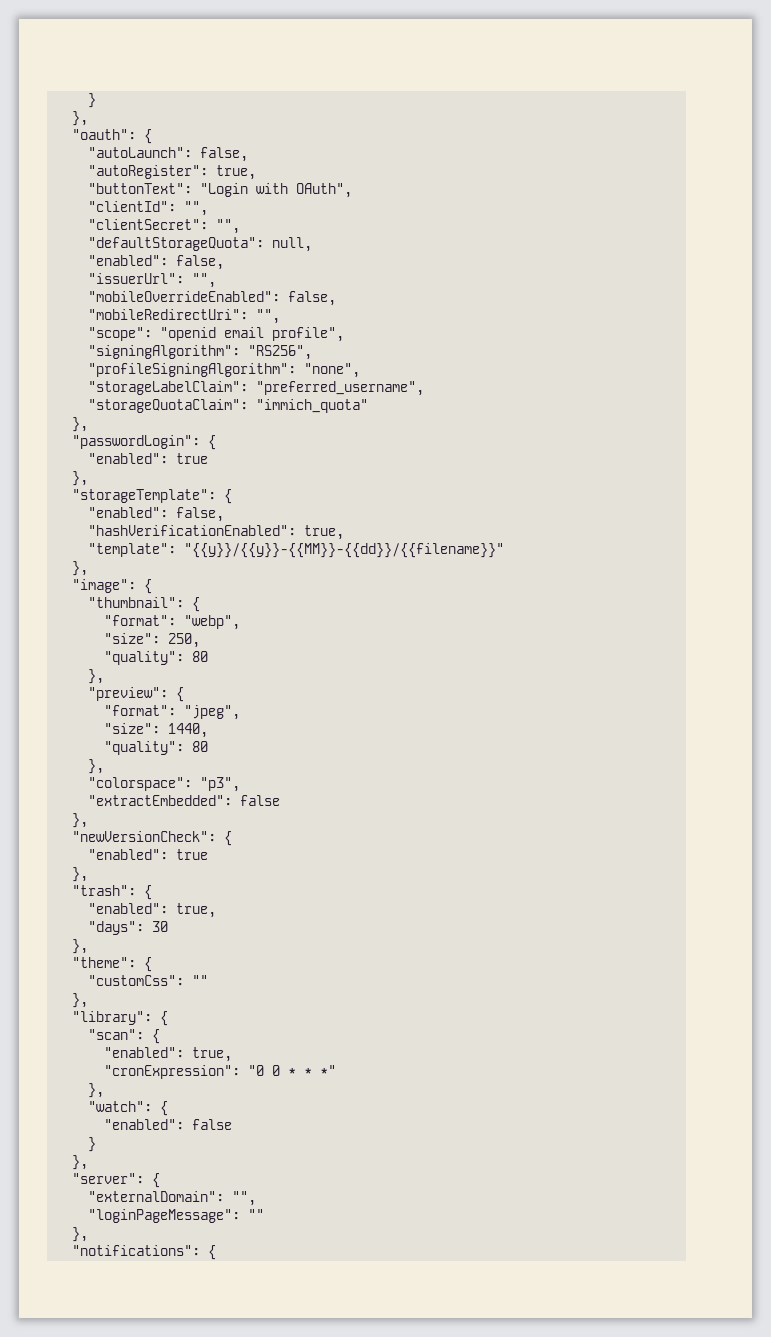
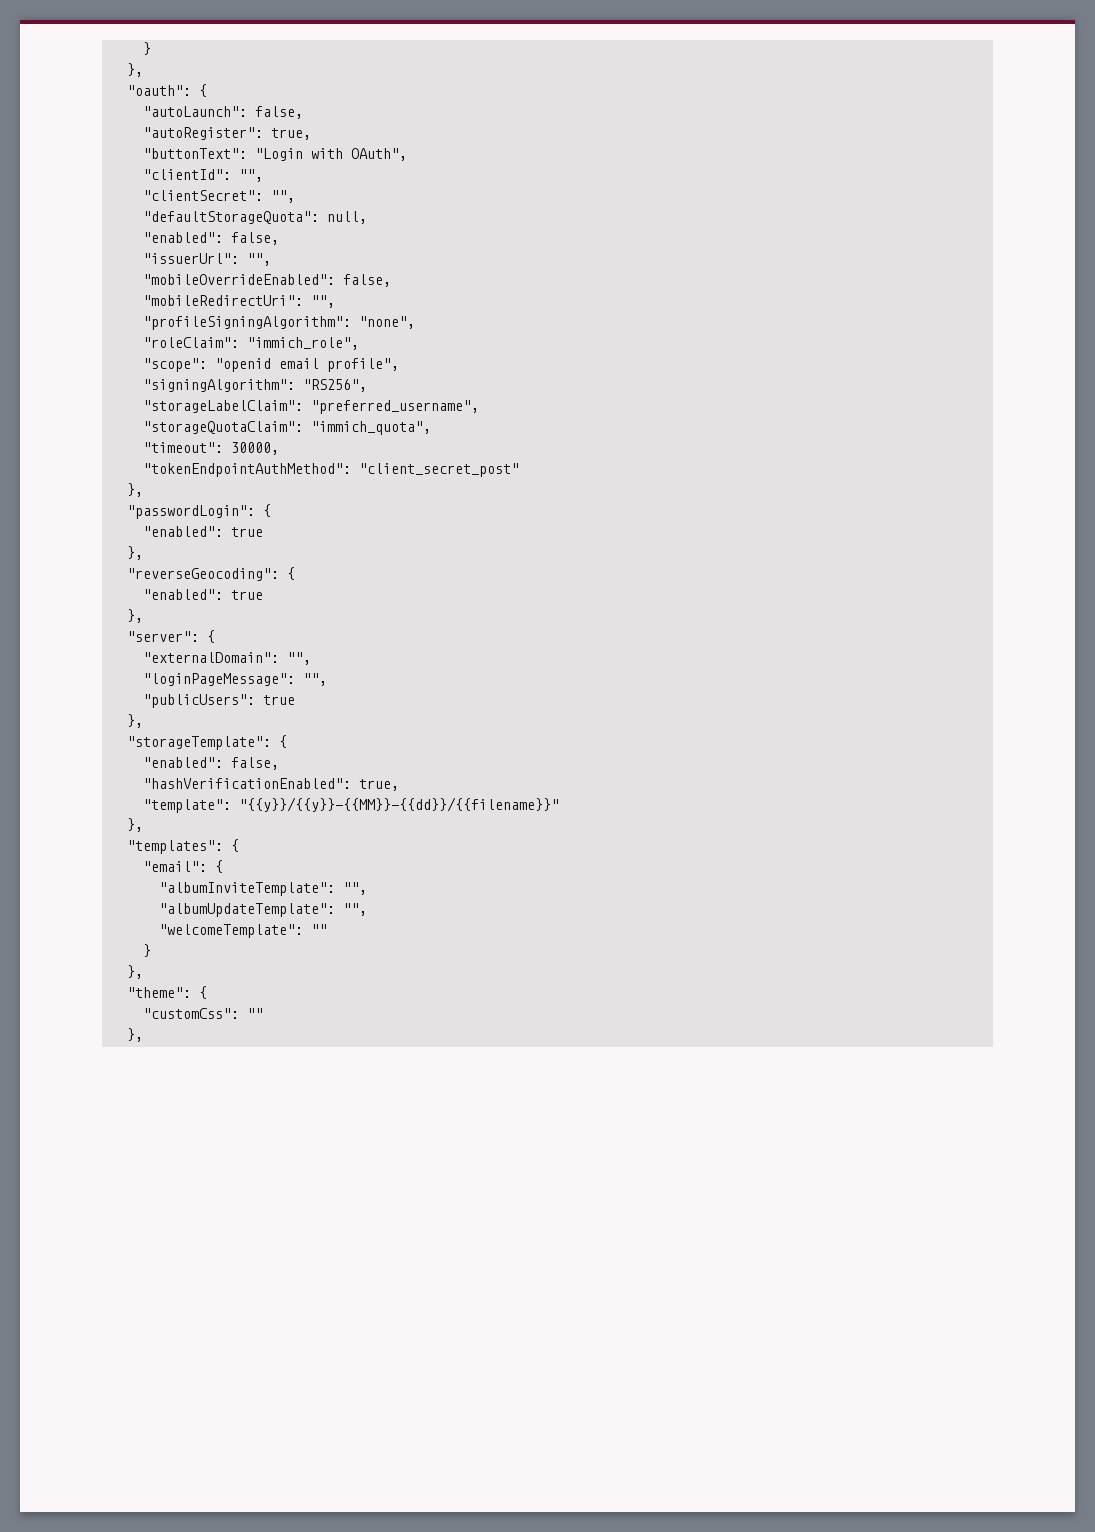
(280, 316) none -> [143,316,415,330] [143,337,359,350] // "profileSigningAlgorithm": "none", // "roleClaim": "immich_role",
[87,363,360,378] // "profileSigningAlgorithm": "none", -> (367, 385) none
[255,399,368,413] "immich_quota" -> [311,421,431,435] [143,442,279,455] [143,463,519,477] "immich_quota", // "timeout": 30000, // "tokenEndpointAuthMethod": "client_secret_post"
(88, 478) none -> [127,567,295,581] [143,589,263,600] [127,609,143,623] [127,630,215,643] [143,652,311,665] [143,673,327,686] [143,694,295,708] [127,714,143,728] // "reverseGeocoding": { // "enabled": true // }, // "server": { // "externalDomain": "", // "loginPageMessage": "", // "publicUsers": true // },
[71,579,152,594] [87,597,200,612] [103,615,240,630] [103,633,200,648] [103,651,208,665] [87,669,104,684] [87,687,184,702] [103,705,240,720] [103,723,208,738] [103,741,208,755] [87,759,104,774] [87,777,240,792] [87,795,280,806] [71,813,88,828] [71,831,232,846] [87,849,208,860] [71,867,88,882] [71,885,152,900] [87,903,216,918] [87,921,168,935] "image": { // "thumbnail": { // "format": "webp", // "size": 250, // "quality": 80 // }, // "preview": { // "format": "jpeg", // "size": 1440, // "quality": 80 // }, // "colorspace": "p3", // "extractEmbedded": false // }, // "newVersionCheck": { // "enabled": true // }, // "trash": { // "enabled": true, // "days": 30 -> [127,839,239,854] [143,860,223,873] [159,882,367,896] [159,903,367,917] [159,924,327,938] [143,944,151,957] "templates": { // "email": { // "albumInviteTemplate": "", // "albumUpdateTemplate": "", // "welcomeTemplate": "" // }
[71,1011,168,1026] [87,1029,160,1044] [103,1047,232,1062] [103,1065,336,1079] [87,1083,104,1098] [87,1101,168,1116] [103,1119,232,1130] [87,1137,96,1152] [71,1155,88,1170] [71,1173,160,1188] [87,1191,256,1206] [87,1209,264,1223] [71,1227,88,1242] [71,1245,216,1260] // "library": { // "scan": { // "enabled": true, // "cronExpression": "0 0 * * *" // }, // "watch": { // "enabled": false // } // }, // "server": { // "externalDomain": "", // "loginPageMessage": "" // }, // "notifications": { -> (143, 1035) none

